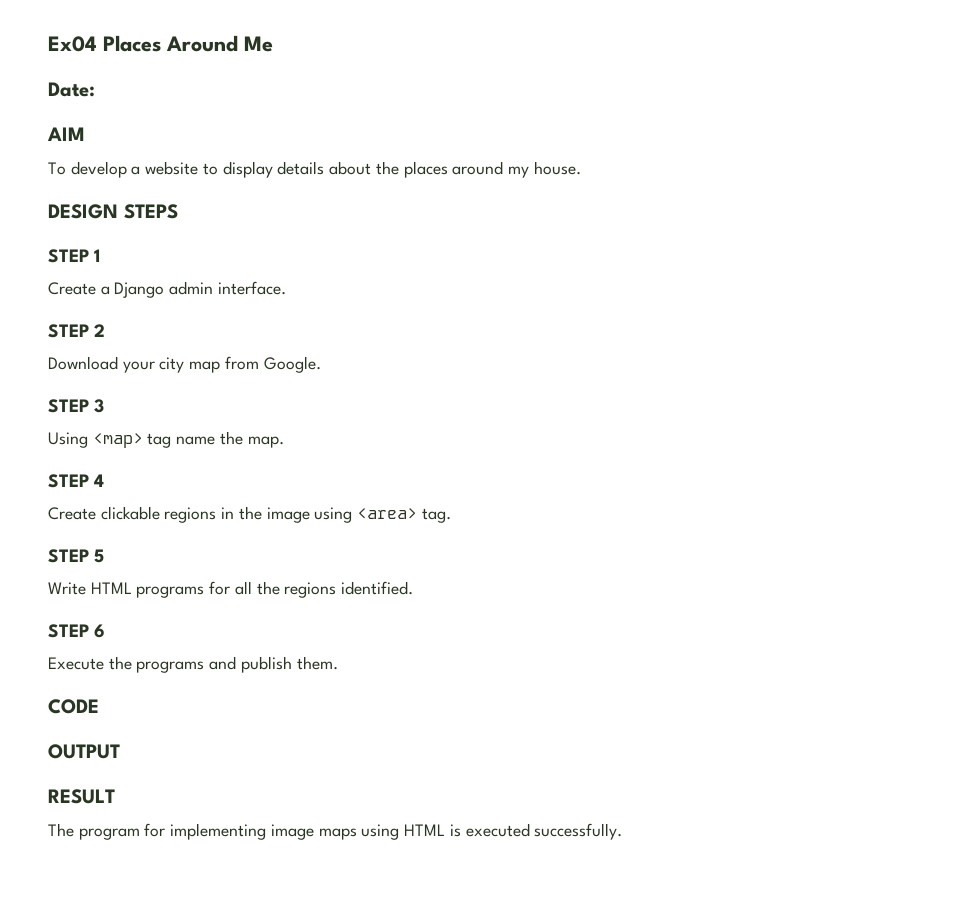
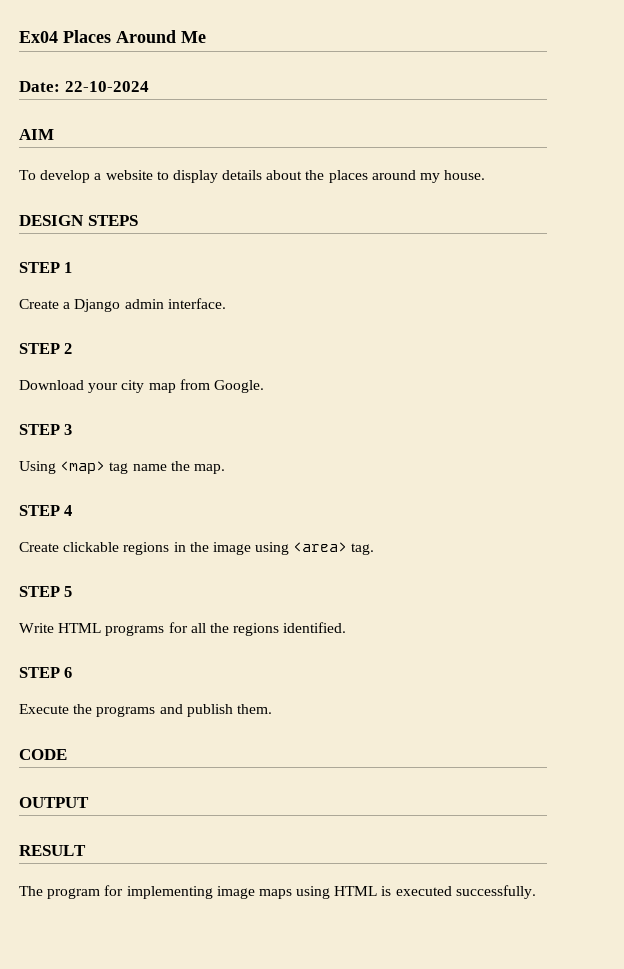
(95, 89) none -> [64,81,149,92] 22-10-2024

